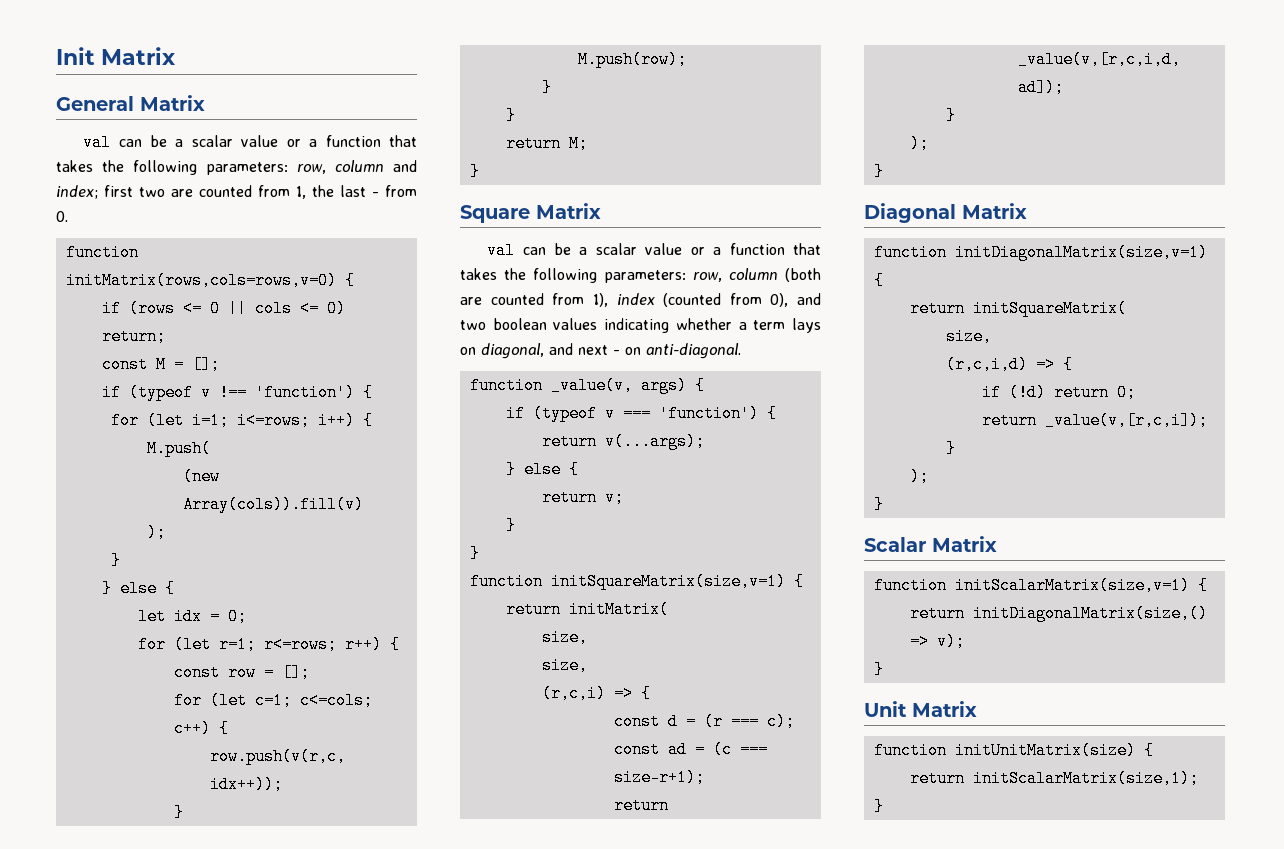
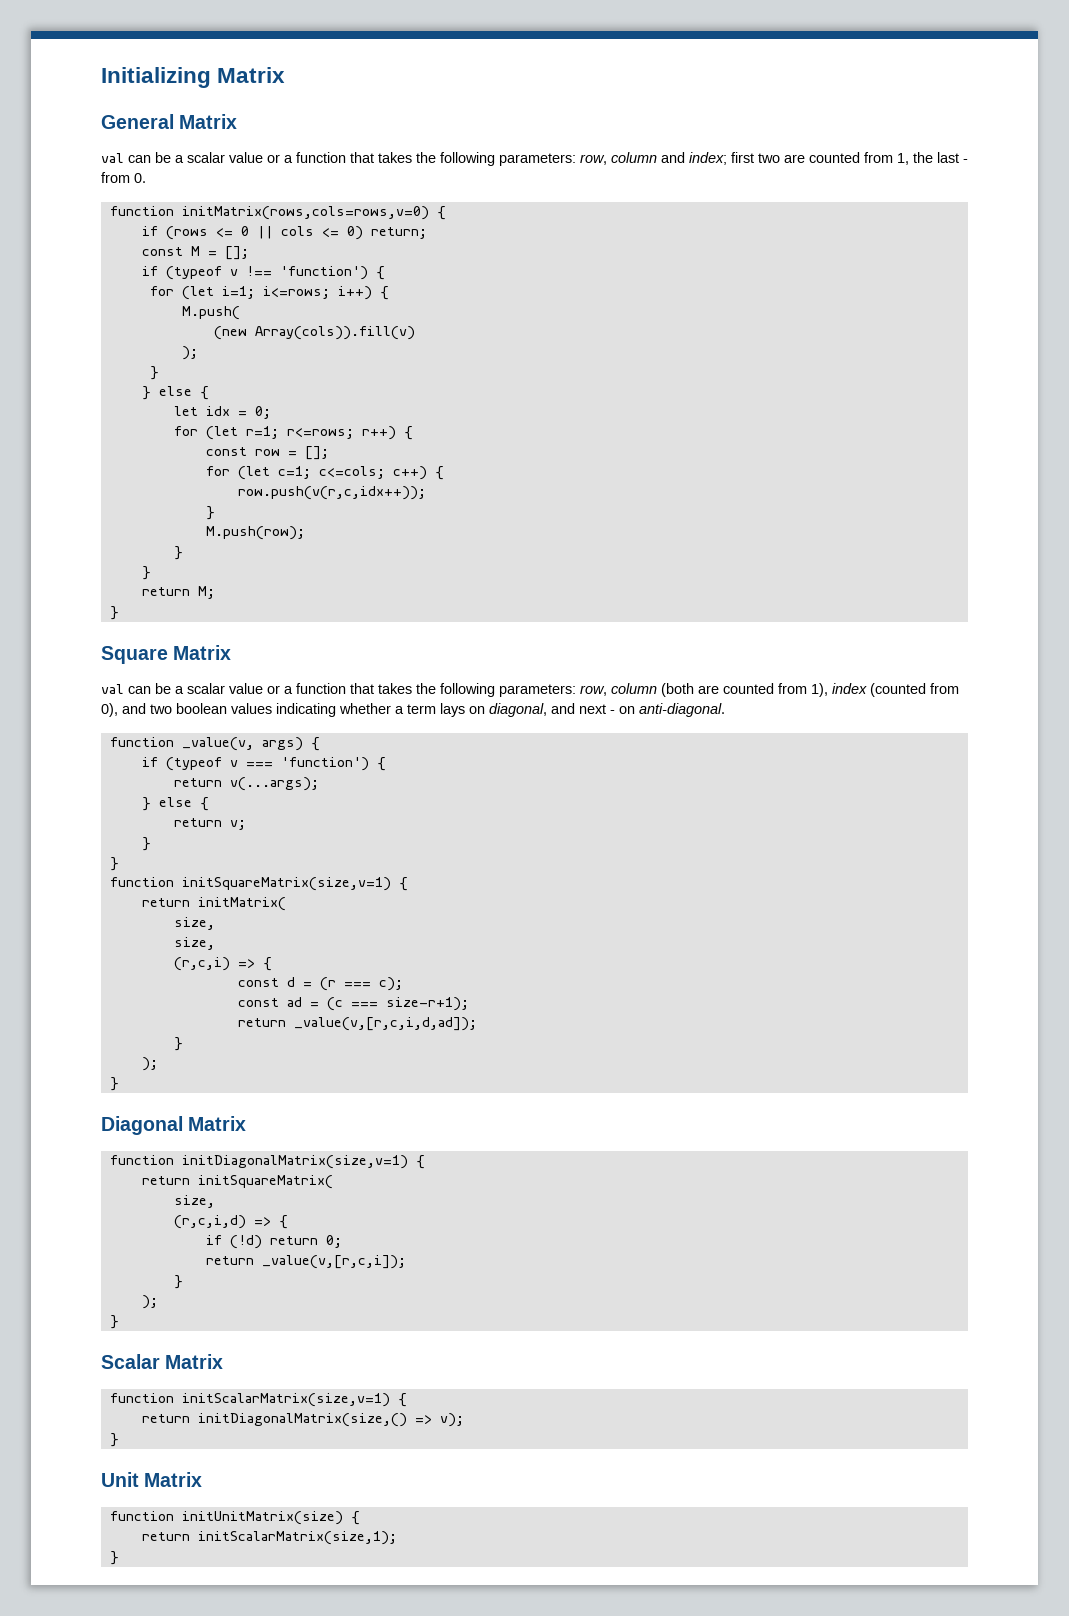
[56,47,95,65] Init -> [101,67,211,88] Initializing

